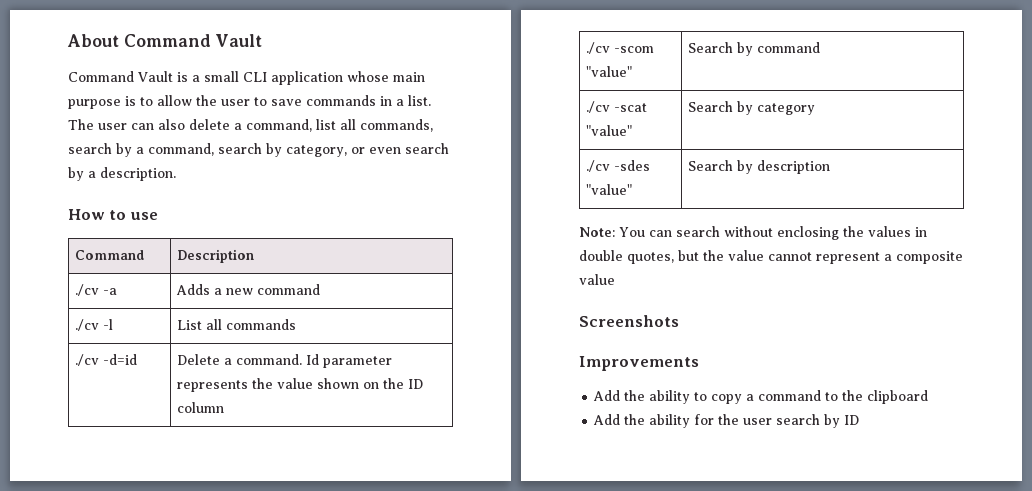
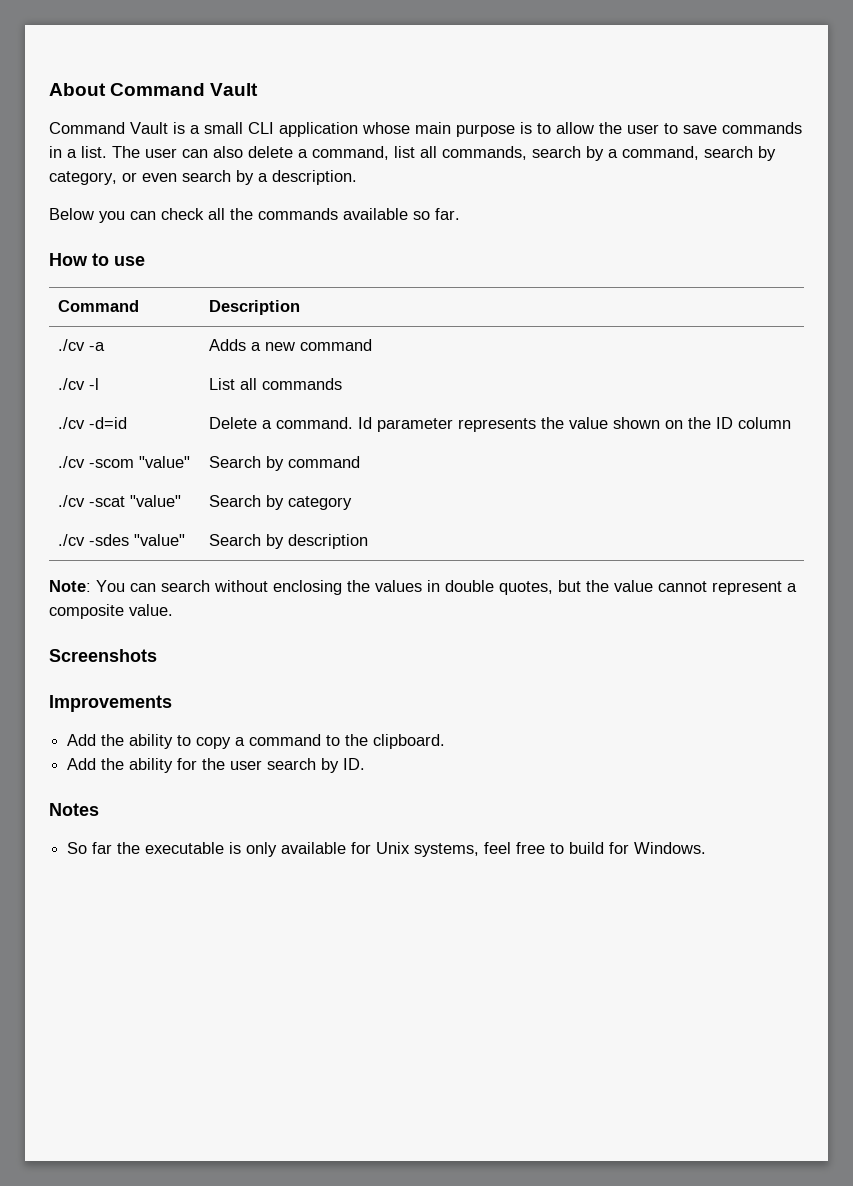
(176, 174) none -> [49,208,460,223] // Below you can check all the commands available so far.
[579,274,615,285] value -> [129,604,173,616] value.
[867,390,929,404] clipboard -> [373,734,446,749] clipboard.
[844,415,860,425] ID -> [343,758,366,770] [49,803,99,816] [67,842,707,857] ID. // Notes // So far the executable is only available for Unix systems, feel free to build for Windows.

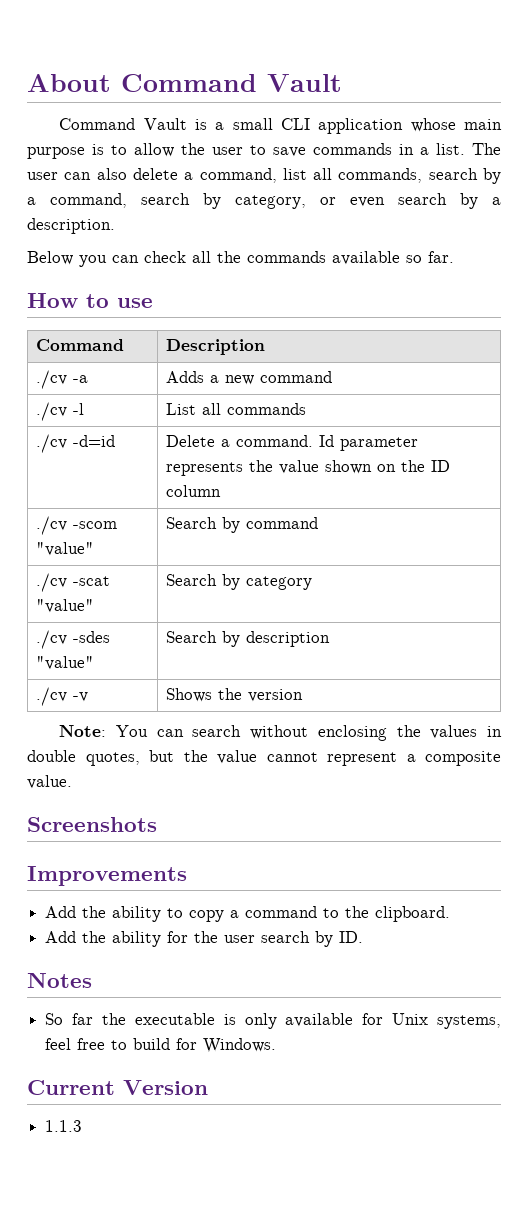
(368, 541) none -> [35,687,88,706] [165,688,303,702] // ./cv -v | Shows the version
(707, 848) none -> [27,1080,208,1095] [45,1120,83,1132] // Current Version // 1.1.3

